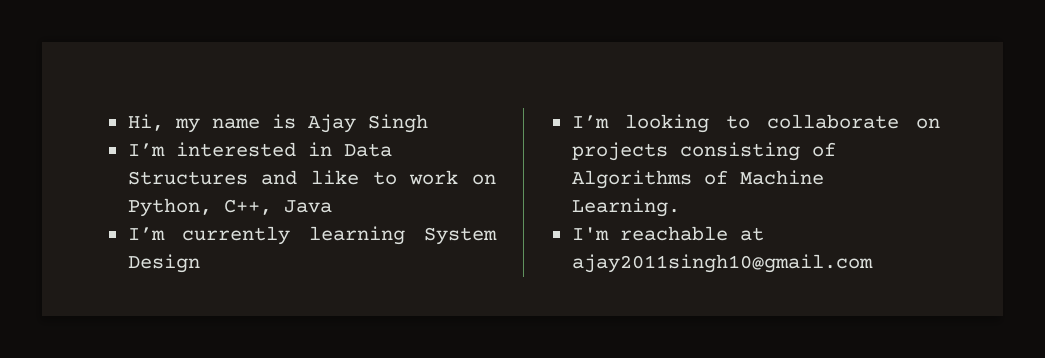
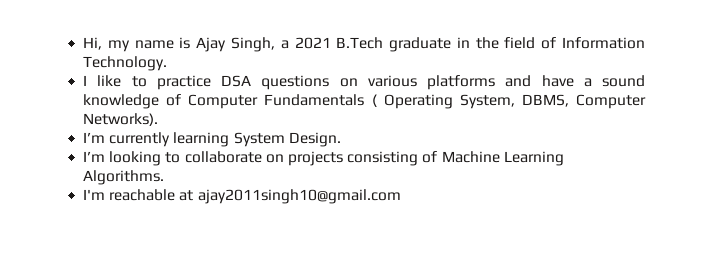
[367,114,428,133] [127,142,392,157] [127,170,496,185] [127,198,332,217] Singh // I’m interested in Data Structures and like to work on Python, C++, Java -> [230,37,645,52] [83,56,168,71] [83,75,645,90] [83,94,646,109] [83,113,159,126] Singh, a 2021 B.Tech graduate in the field of Information Technology. // I like to practice DSA questions on various platforms and have a sound knowledge of Computer Fundamentals ( Operating System, DBMS, Computer Networks).
[127,254,200,273] Design -> [288,132,341,147] Design.
[571,170,824,189] [571,198,680,217] Algorithms of Machine Learning. -> [441,151,564,166] [83,170,165,185] Machine Learning Algorithms.

